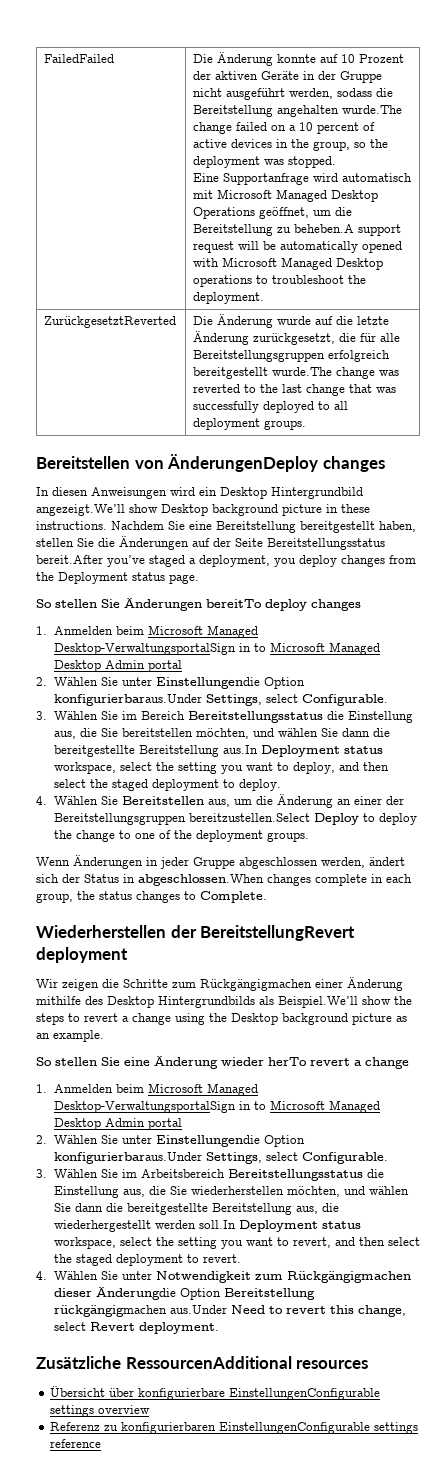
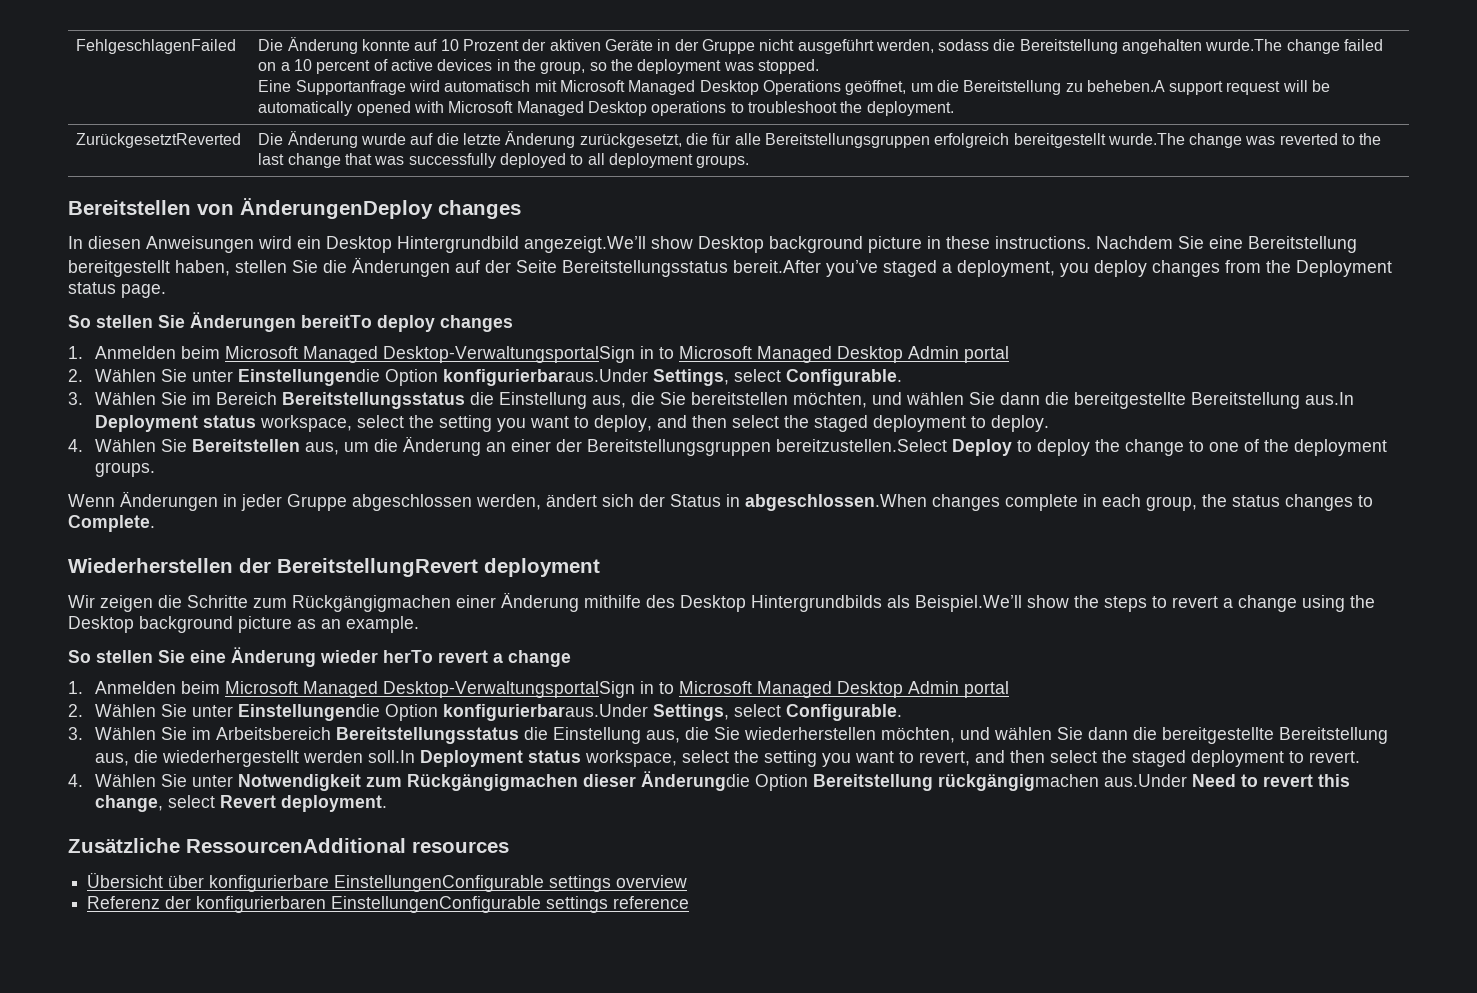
[44,54,115,63] FailedFailed -> [76,39,237,54] FehlgeschlagenFailed
[104,1425,119,1431] zu -> [165,896,192,909] der

